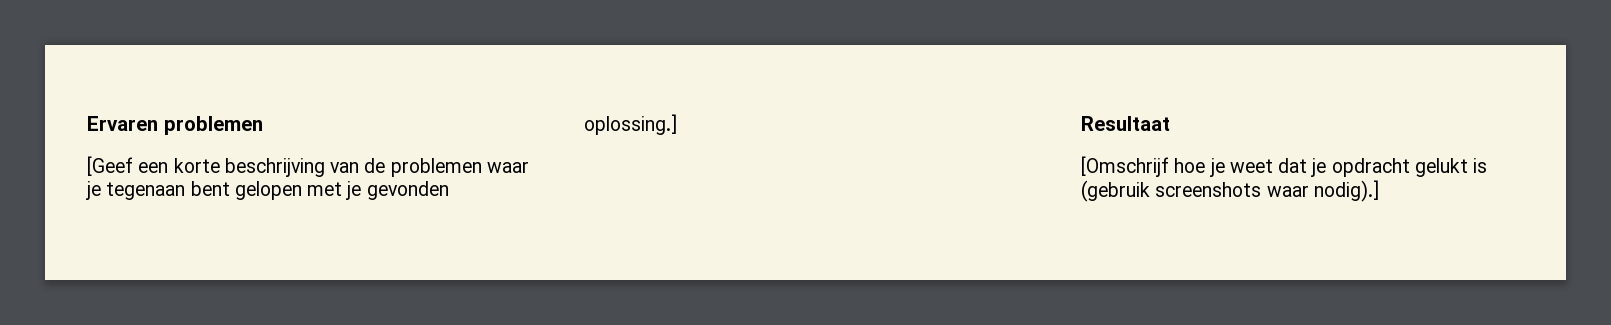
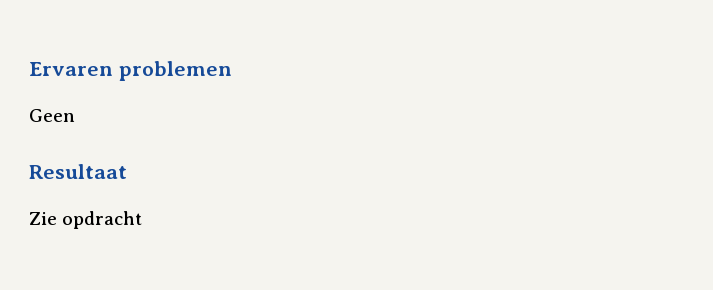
[87,156,529,177] [86,181,449,200] [584,114,677,135] [1081,116,1170,131] [1081,156,1488,177] [1081,180,1379,202] [Geef een korte beschrijving van de problemen waar je tegenaan bent gelopen met je gevonden oplossing.] // Resultaat // [Omschrijf hoe je weet dat je opdracht gelukt is (gebruik screenshots waar nodig).] -> [29,109,75,122] [29,164,127,179] [29,211,143,229] Geen // Resultaat // Zie opdracht

